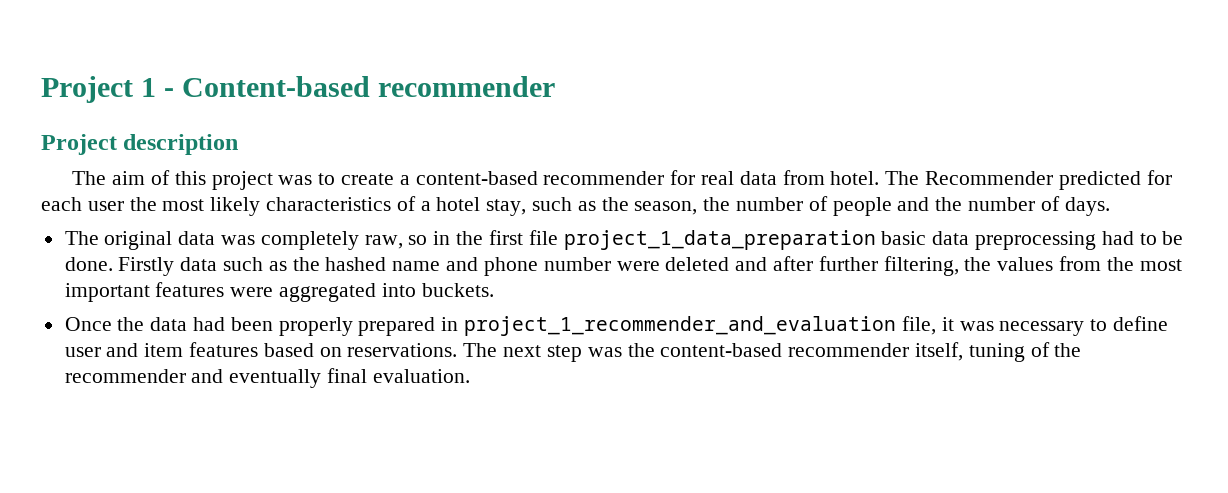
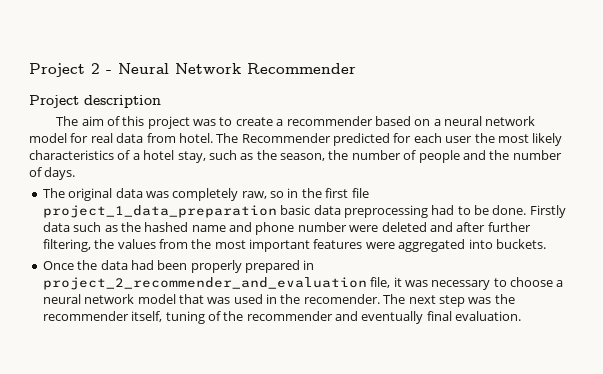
[41,76,556,103] Project 1 - Content-based recommender -> [29,63,356,77] Project 2 - Neural Network Recommender
[415,171,665,185] content-based recommender -> [286,116,536,126] [29,133,67,143] recommender based on a neural network model
[464,316,897,336] project_1_recommender_and_evaluation -> [42,277,367,290] project_2_recommender_and_evaluation
[1112,316,1168,331] [64,342,458,357] define user and item features based on reservations. -> [510,277,564,287] [42,294,380,304] choose a neural network model that was used in the recomender.
[660,343,783,357] content-based -> (515, 299) none

